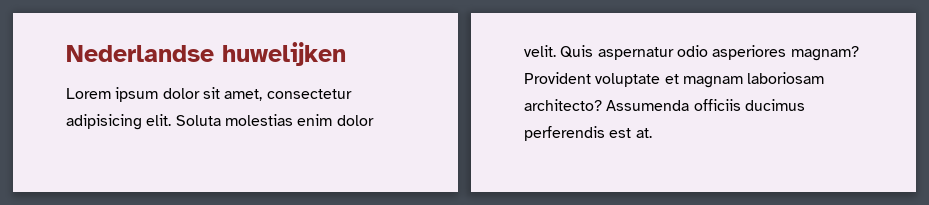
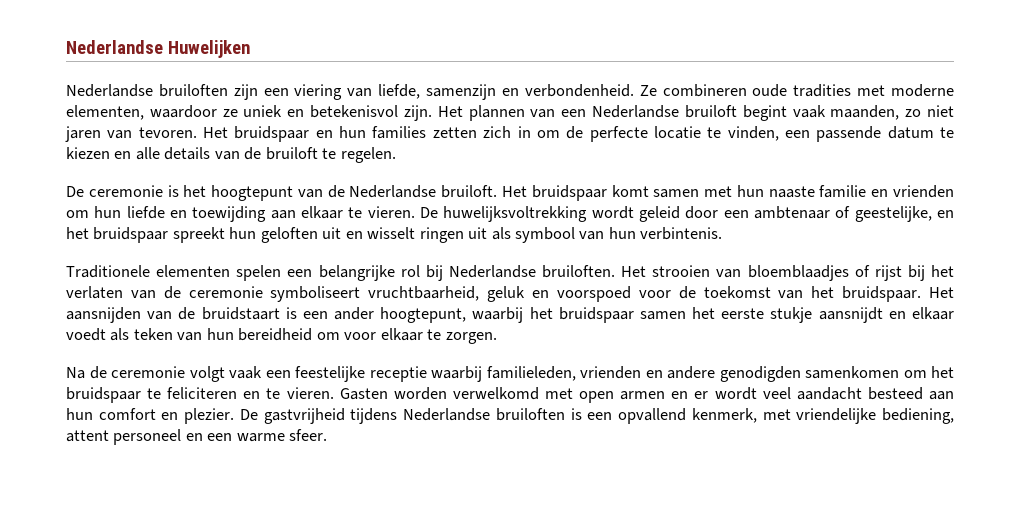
[66,42,346,66] [66,87,352,102] [66,114,374,130] [524,45,859,61] [524,72,825,88] [524,99,805,111] [524,126,652,141] Nederlandse huwelijken // Lorem ipsum dolor sit amet, consectetur adipisicing elit. Soluta molestias enim dolor velit. Quis aspernatur odio asperiores magnam? Provident voluptate et magnam laboriosam architecto? Assumenda officiis ducimus perferendis est at. -> [66,40,250,58] [66,84,955,100] [66,105,955,121] [65,126,955,142] [66,147,396,163] [66,185,955,201] [66,206,955,222] [66,227,723,243] [66,265,954,281] [66,286,955,302] [66,307,954,323] [66,328,497,344] [66,366,954,382] [66,387,954,403] [66,408,955,424] [66,429,328,445] Nederlandse Huwelijken // Nederlandse bruiloften zijn een viering van liefde, samenzijn en verbondenheid. Ze combineren oude tradities met moderne elementen, waardoor ze uniek en betekenisvol zijn. Het plannen van een Nederlandse bruiloft begint vaak maanden, zo niet jaren van tevoren. Het bruidspaar en hun families zetten zich in om de perfecte locatie te vinden, een passende datum te kiezen en alle details van de bruiloft te regelen. // De ceremonie is het hoogtepunt van de Nederlandse bruiloft. Het bruidspaar komt samen met hun naaste familie en vrienden om hun liefde en toewijding aan elkaar te vieren. De huwelijksvoltrekking wordt geleid door een ambtenaar of geestelijke, en het bruidspaar spreekt hun geloften uit en wisselt ringen uit als symbool van hun verbintenis. // Traditionele elementen spelen een belangrijke rol bij Nederlandse bruiloften. Het strooien van bloemblaadjes of rijst bij het verlaten van de ceremonie symboliseert vruchtbaarheid, geluk en voorspoed voor de toekomst van het bruidspaar. Het aansnijden van de bruidstaart is een ander hoogtepunt, waarbij het bruidspaar samen het eerste stukje aansnijdt en elkaar voedt als teken van hun bereidheid om voor elkaar te zorgen. // Na de ceremonie volgt vaak een feestelijke receptie waarbij familieleden, vrienden en andere genodigden samenkomen om het bruidspaar te feliciteren en te vieren. Gasten worden verwelkomd met open armen en er wordt veel aandacht besteed aan hun comfort en plezier. De gastvrijheid tijdens Nederlandse bruiloften is een opvallend kenmerk, met vriendelijke bediening, attent personeel en een warme sfeer.

